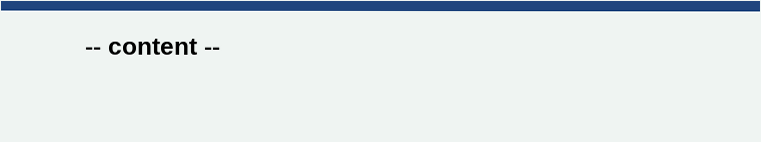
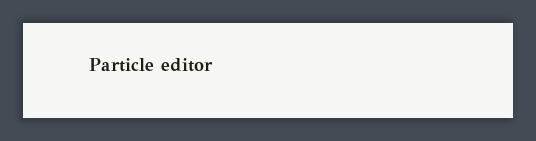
[85,38,221,55] -- content -- -> [89,58,213,72] Particle editor

